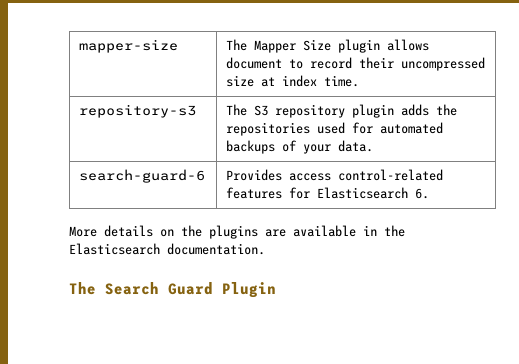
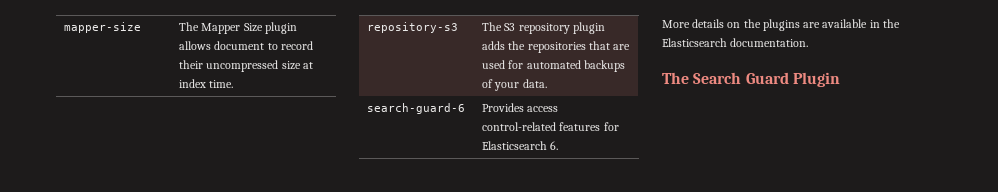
(311, 129) none -> [588,41,631,50] that are

